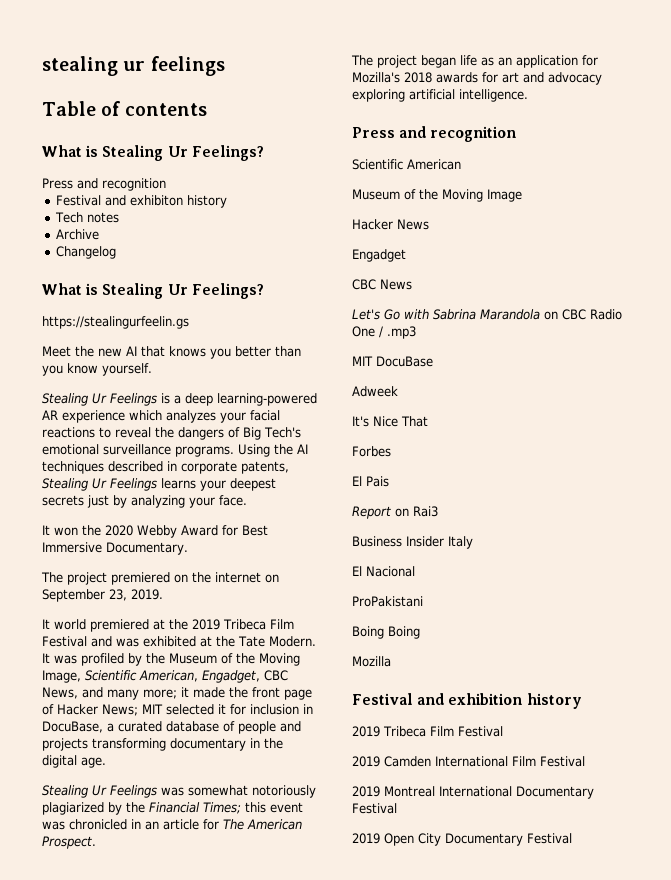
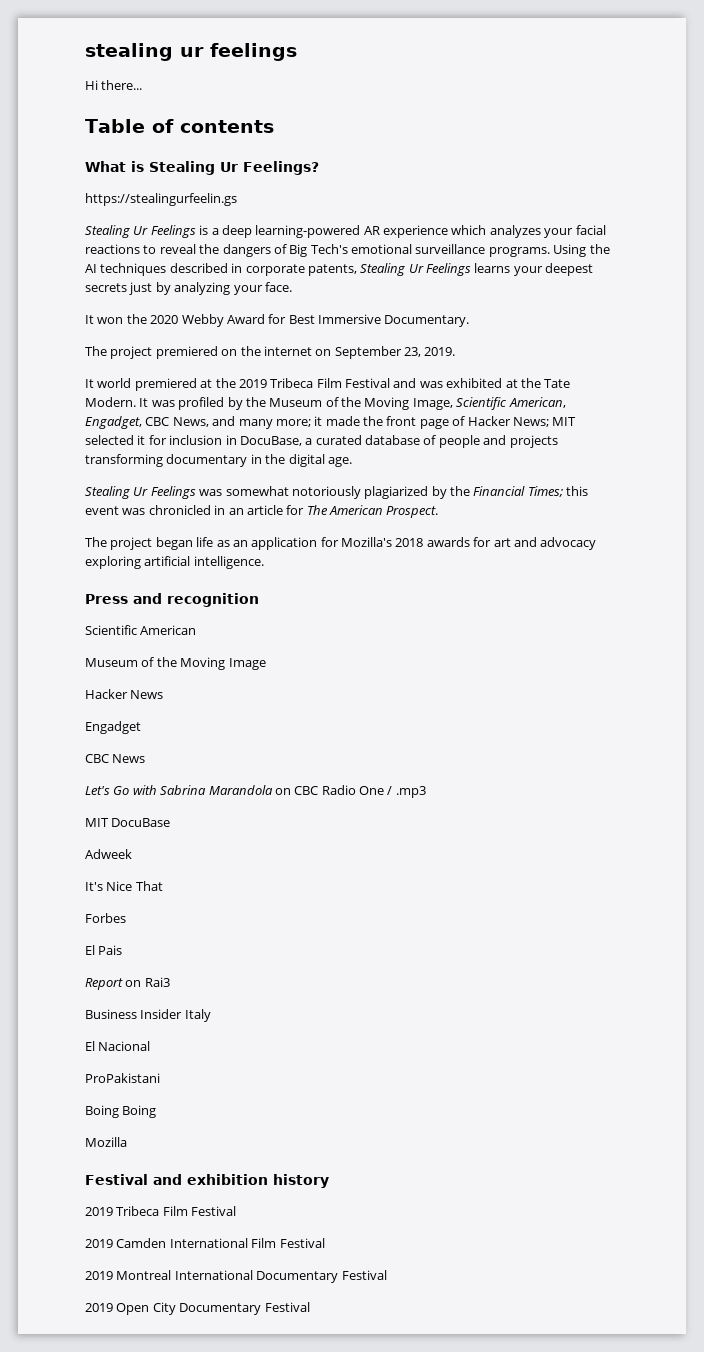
(225, 66) none -> [85,80,143,90] // Hi there...
[42,178,166,191] [56,195,228,208] [55,212,120,223] [56,229,100,240] [56,246,117,259] [42,283,264,299] [42,316,189,329] [42,346,301,359] [42,363,152,376] Press and recognition // Festival and exhibiton history // Tech notes // Archive // Changelog // What is Stealing Ur Feelings? // https://stealingurfeelin.gs // Meet the new AI that knows you better than you know yourself. -> [85,193,237,206] https://stealingurfeelin.gs

